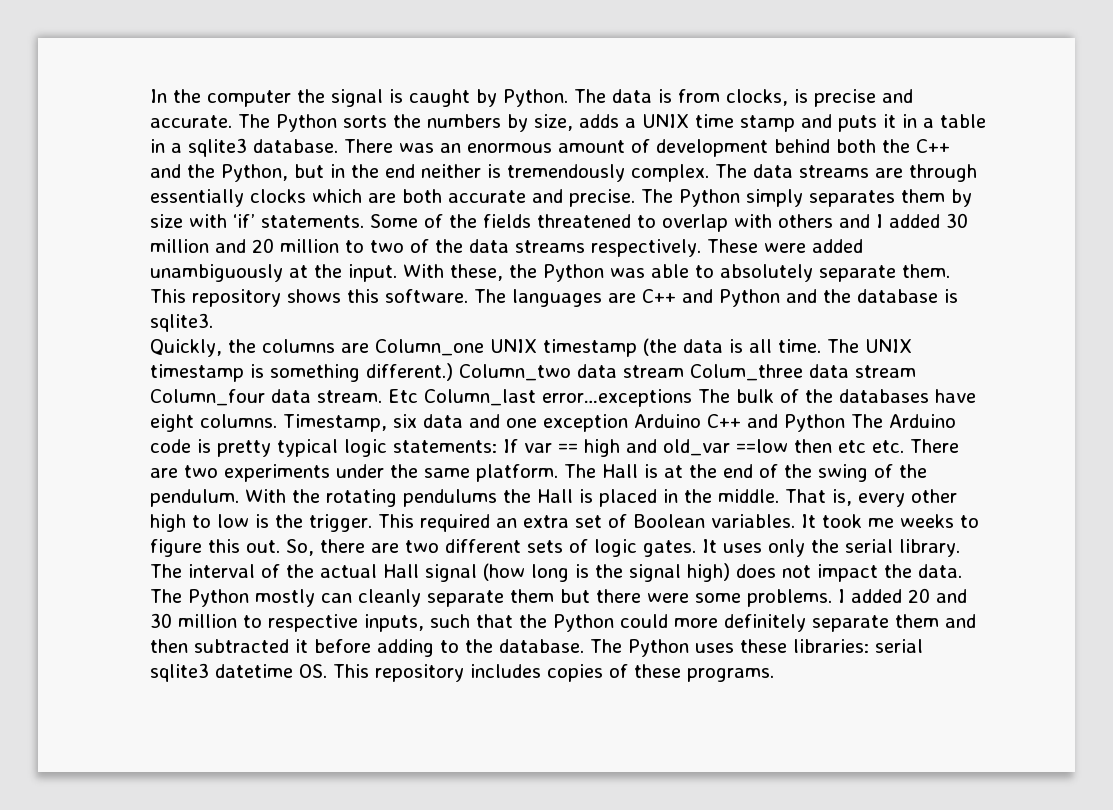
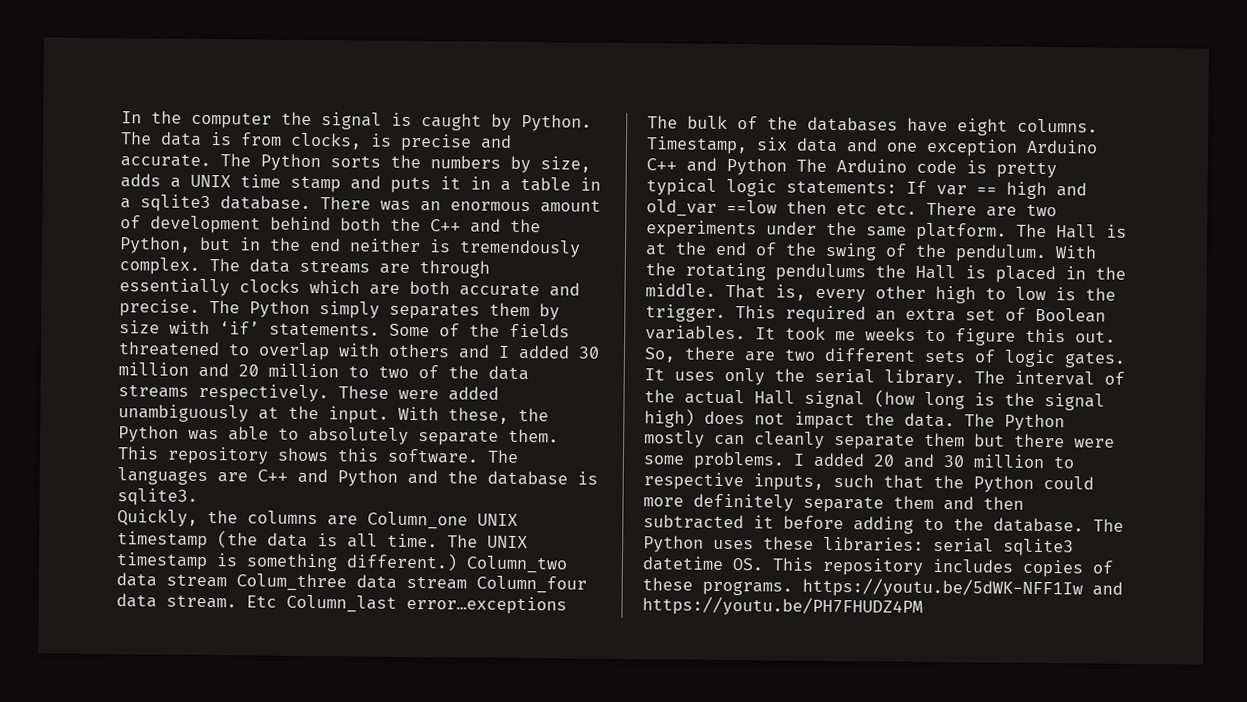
(774, 675) none -> [802,577,1123,599] [642,596,923,617] https://youtu.be/5dWK-NFF1Iw and https://youtu.be/PH7FHUDZ4PM

